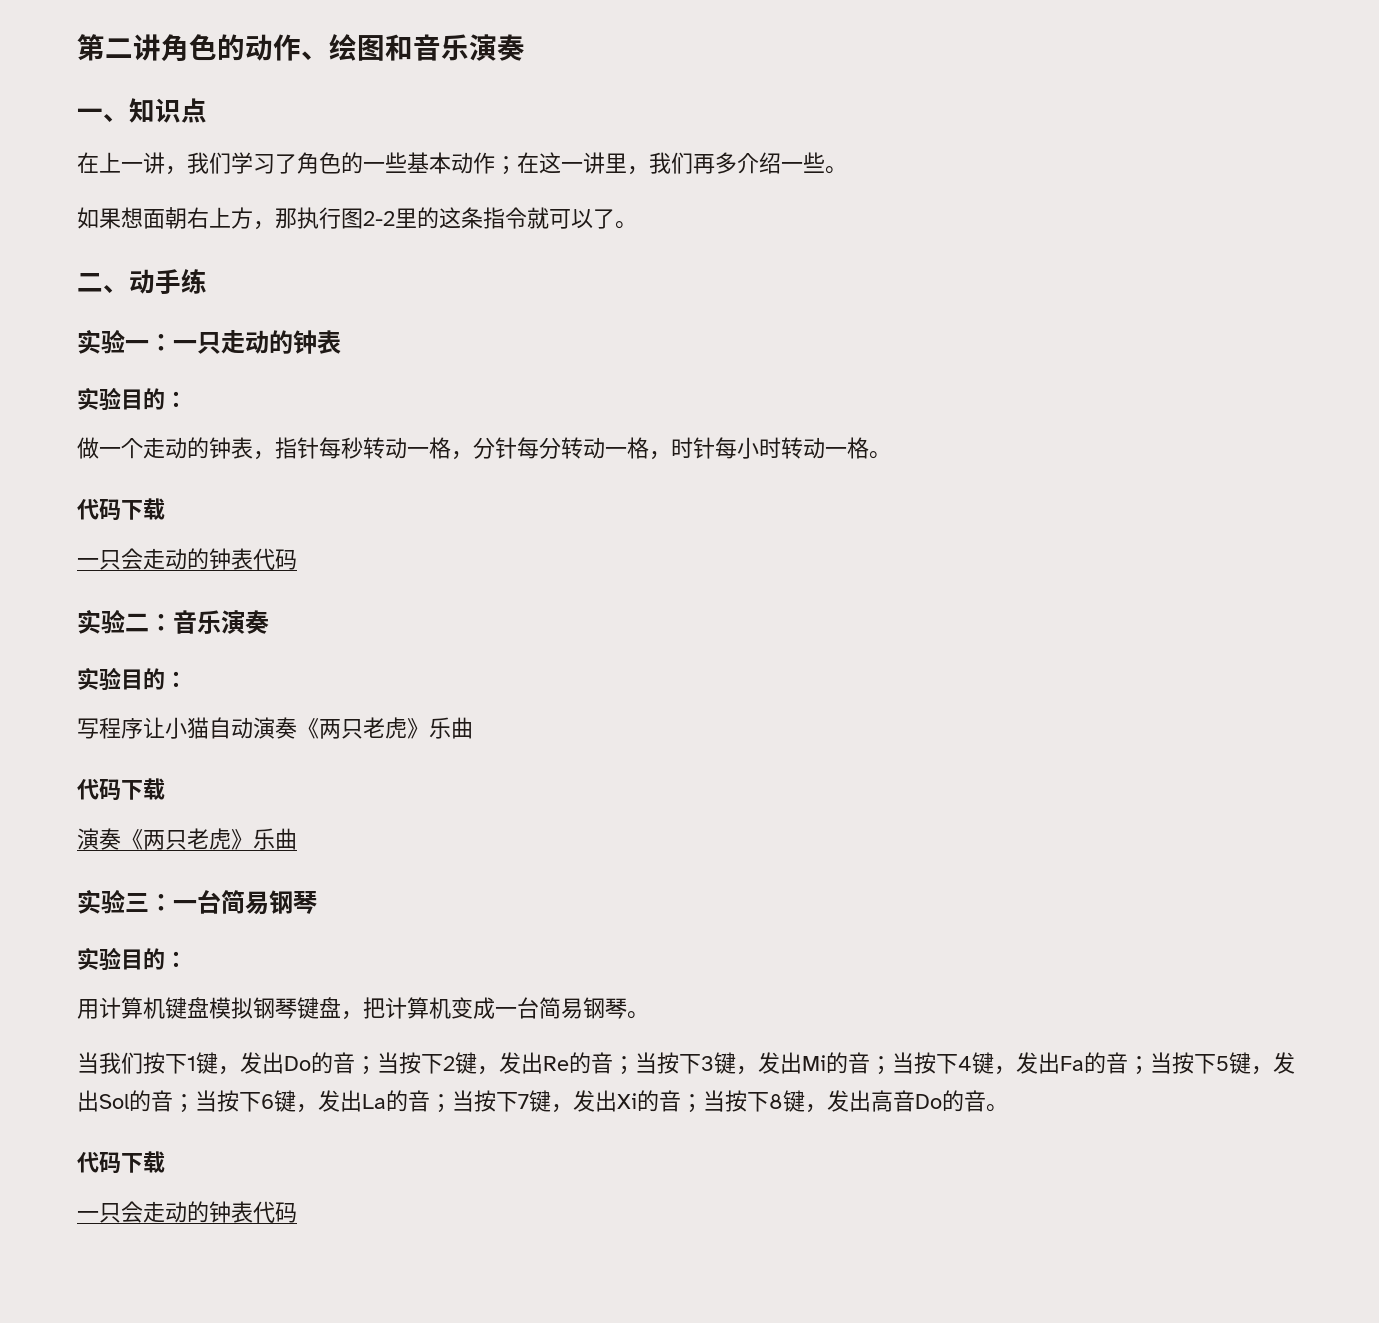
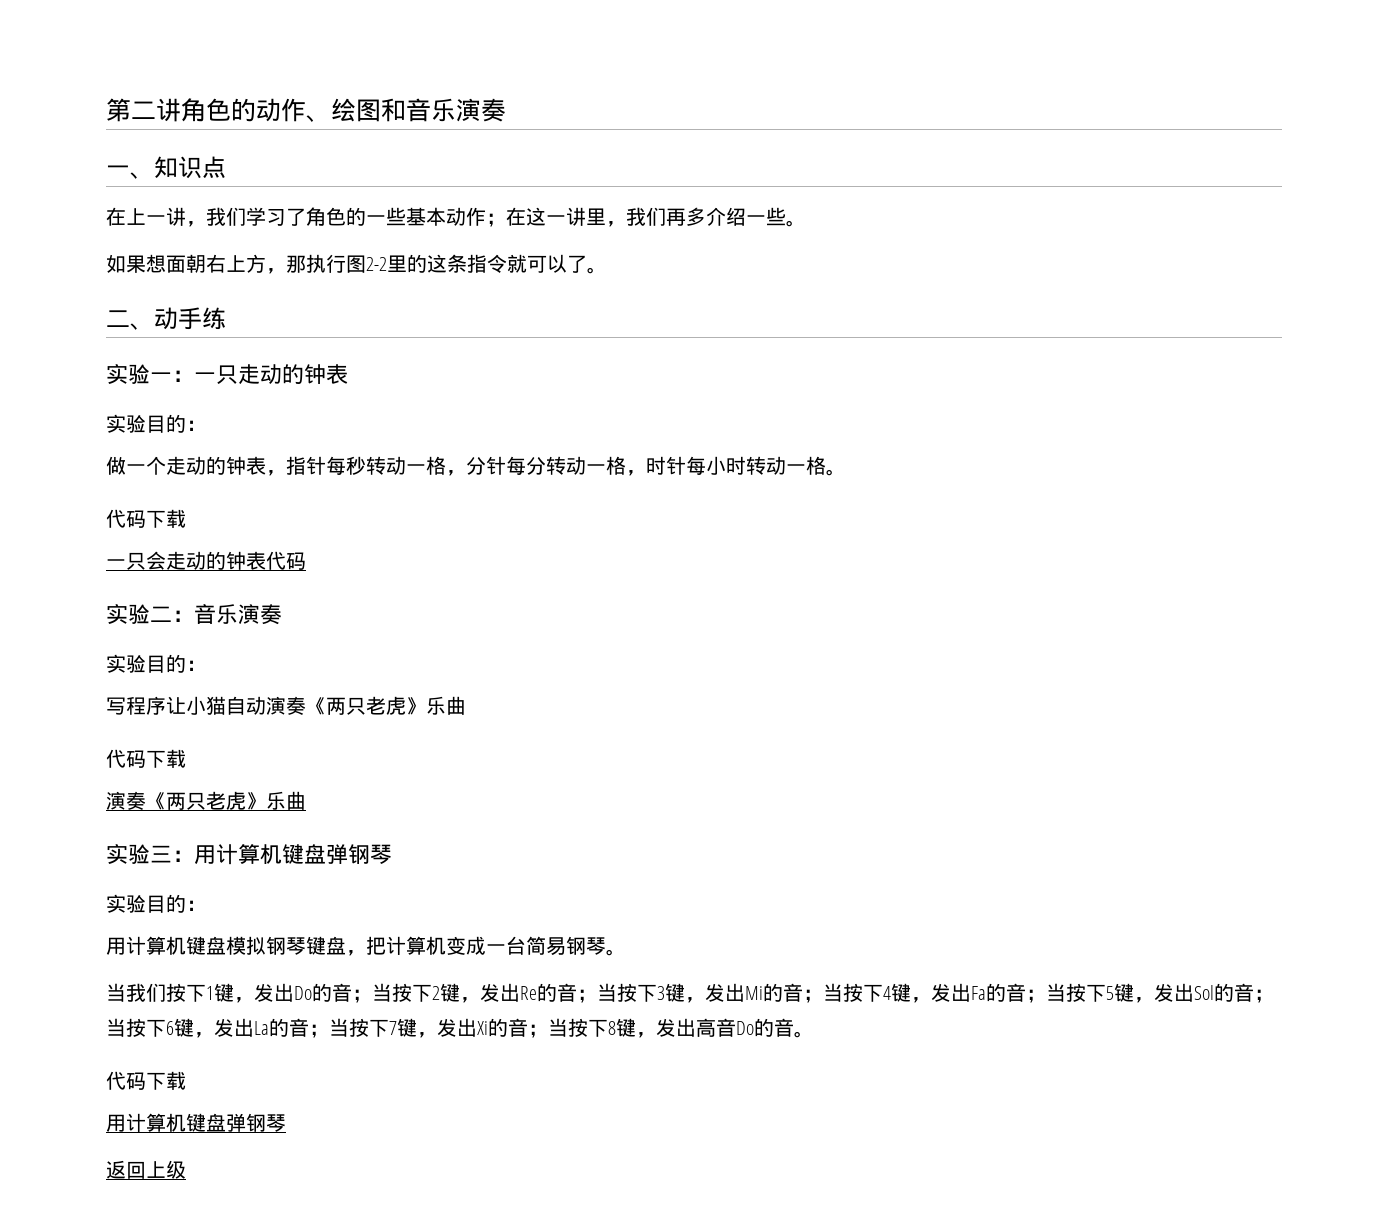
[173,890,269,915] 一台简易 -> [194,844,348,865] 用计算机键盘弹
[77,1201,297,1223] 一只会走动的钟表代码 -> [106,1113,286,1132] [106,1160,186,1179] 用计算机键盘弹钢琴 // 返回上级

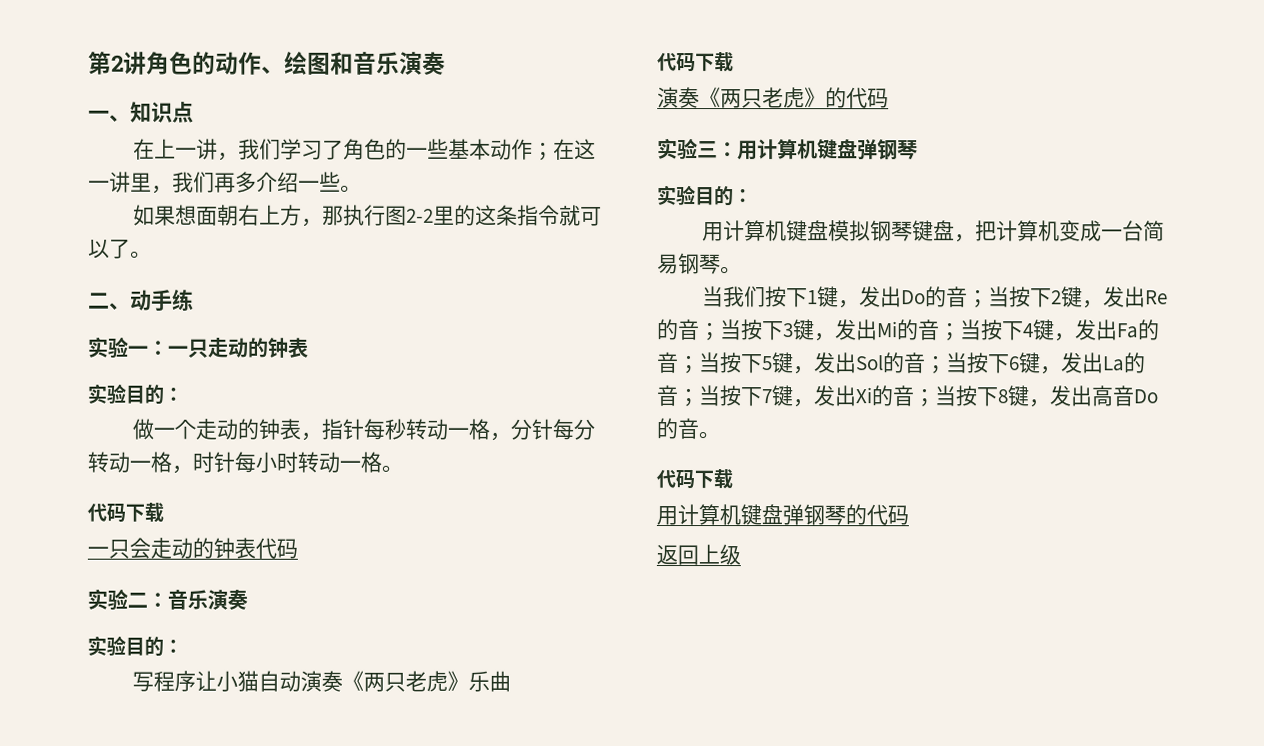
[131,101,156,119] 二 -> [111,54,124,72] 2
[266,791,306,810] 乐曲 -> [825,87,889,109] 的代码
(286, 1123) none -> [845,504,909,526] 的代码

